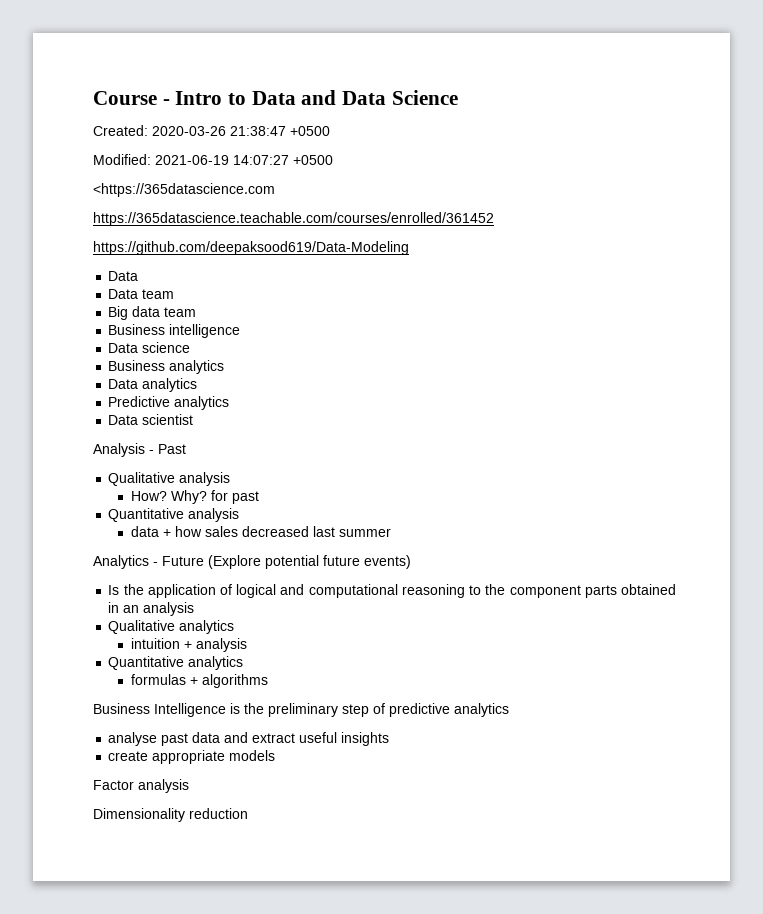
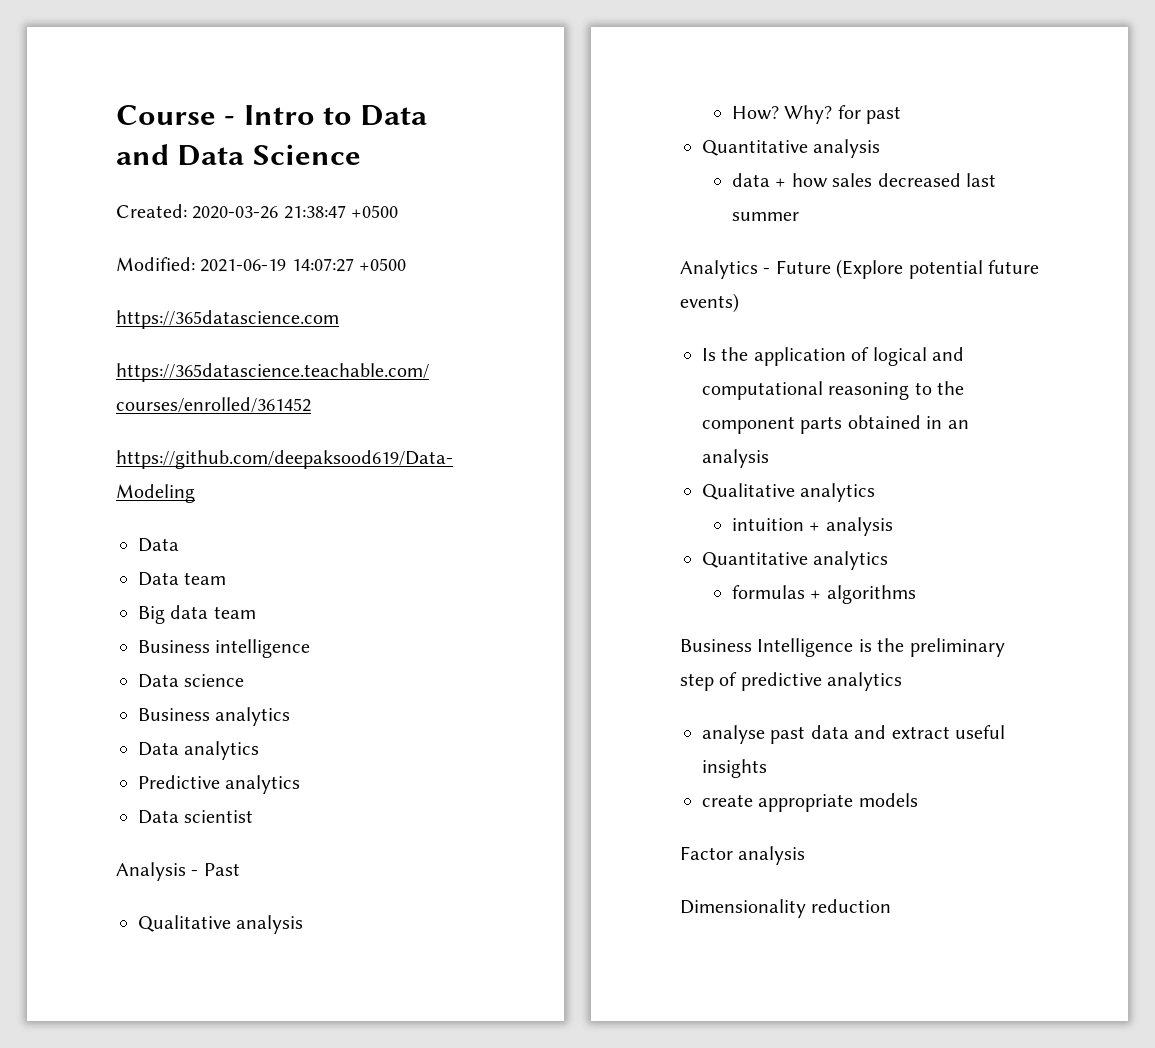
[93,183,275,197] <https://365datascience.com -> [116,310,339,329] https://365datascience.com

